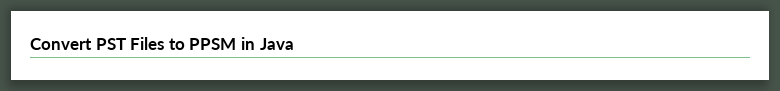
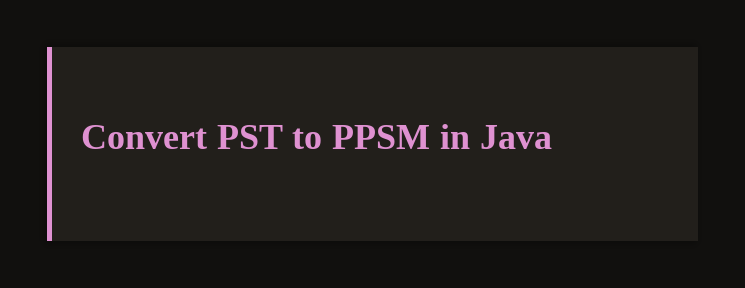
[130,37,165,50] Files -> (283, 137) none

